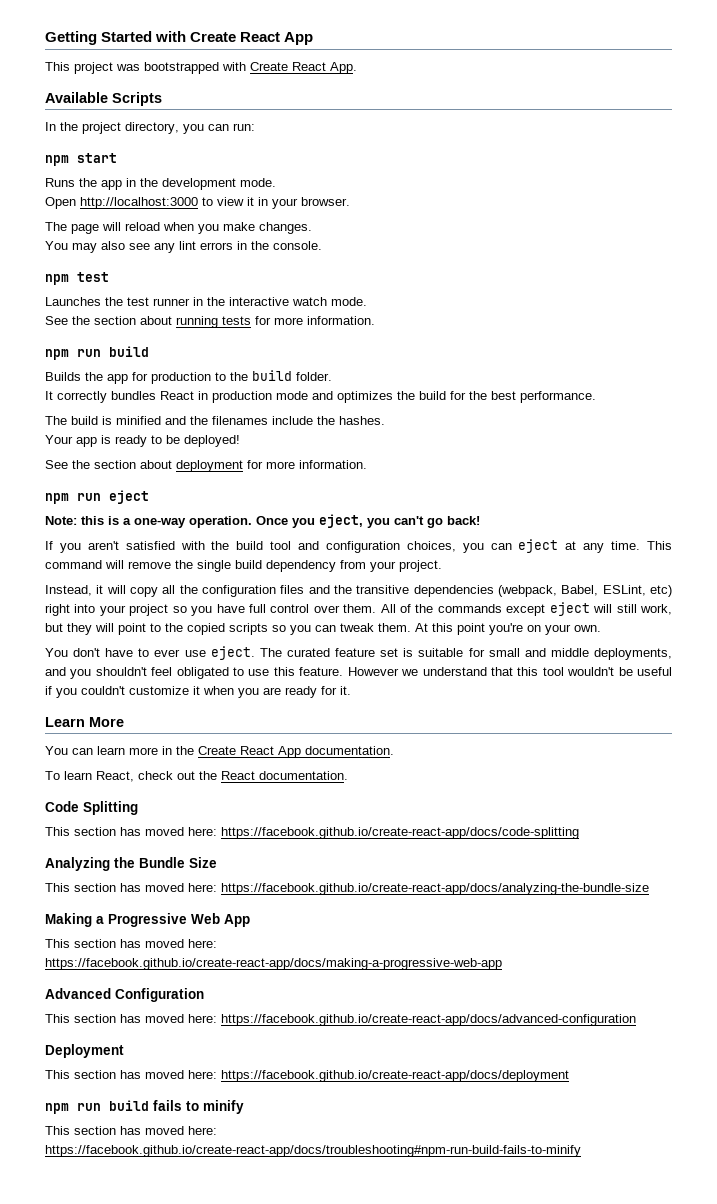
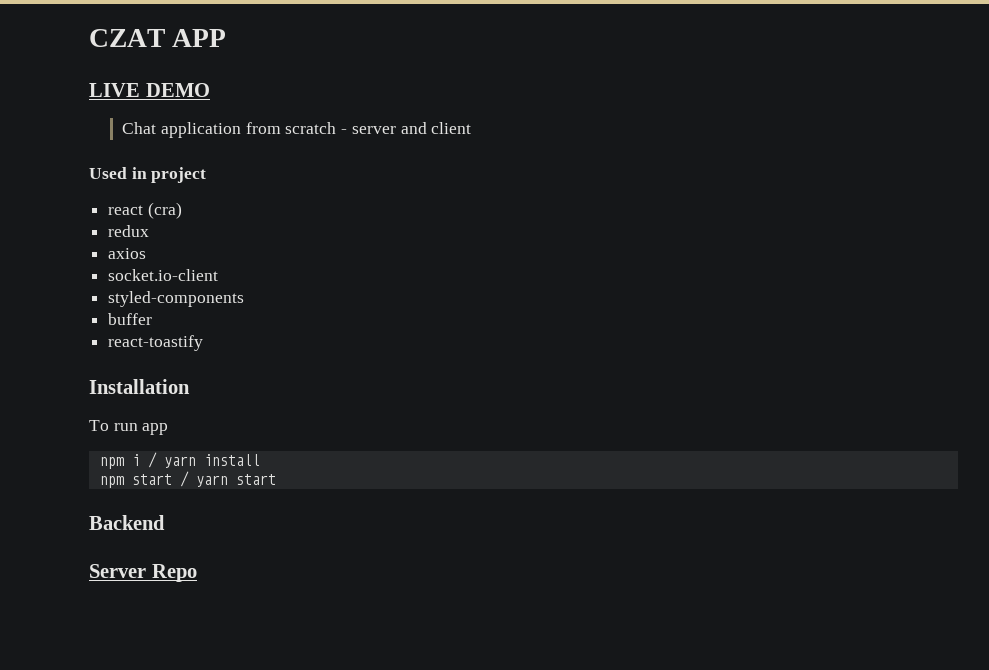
[45,31,314,45] [45,62,357,74] [45,92,162,106] [45,122,255,134] [45,153,117,166] [45,178,276,190] [45,197,350,209] [45,222,312,234] [45,241,322,253] [45,272,109,285] [45,297,367,306] [45,316,375,328] [45,346,149,360] [45,370,332,384] [45,391,596,403] [45,416,385,425] [45,435,240,447] [45,460,367,472] [45,490,149,504] [45,514,480,528] [45,539,672,553] [45,560,442,572] [45,585,672,597] [45,602,673,616] [45,623,601,635] [45,646,673,660] [45,667,672,679] [45,686,351,698] [45,717,124,727] [45,746,394,758] [45,771,348,782] [45,801,138,815] [45,827,579,839] [45,857,217,871] [45,883,649,895] [45,913,250,927] [45,939,217,948] [45,958,502,970] [45,988,204,1002] [45,1014,636,1026] [45,1044,124,1058] [45,1070,569,1082] [45,1100,244,1114] [45,1126,217,1135] [45,1145,581,1157] Getting Started with Create React App // This project was bootstrapped with Create React App. // Available Scripts // In the project directory, you can run: // npm start // Runs the app in the development mode. // Open http://localhost:3000 to view it in your browser. // The page will reload when you make changes. // You may also see any lint errors in the console. // npm test // Launches the test runner in the interactive watch mode. // See the section about running tests for more information. // npm run build // Builds the app for production to the build folder. // It correctly bundles React in production mode and optimizes the build for the best performance. // The build is minified and the filenames include the hashes. // Your app is ready to be deployed! // See the section about deployment for more information. // npm run eject // Note: this is a one-way operation. Once you eject, you can't go back! // If you aren't satisfied with the build tool and configuration choices, you can eject at any time. This command will remove the single build dependency from your project. // Instead, it will copy all the configuration files and the transitive dependencies (webpack, Babel, ESLint, etc) right into your project so you have full control over them. All of the commands except eject will still work, but they will point to the copied scripts so you can tweak them. At this point you're on your own. // You don't have to ever use eject. The curated feature set is suitable for small and middle deployments, and you shouldn't feel obligated to use this feature. However we understand that this tool wouldn't be useful if you couldn't customize it when you are ready for it. // Learn More // You can learn more in the Create React App documentation. // To learn React, check out the React documentation. // Code Splitting // This section has moved here: https://facebook.github.io/create-react-app/docs/code-splitting // Analyzing the Bundle Size // This section has moved here: https://facebook.github.io/create-react-app/docs/analyzing-the-bundle-size // Making a Progressive Web App // This section has moved here: https://facebook.github.io/create-react-app/docs/making-a-progressive-web-app // Advanced Configuration // This section has moved here: https://facebook.github.io/create-react-app/docs/advanced-configuration // Deployment // This section has moved here: https://facebook.github.io/create-react-app/docs/deployment // npm run build fails to minify // This section has moved here: https://facebook.github.io/create-react-app/docs/troubleshooting#npm-run-build-fails-to-minify -> [89,29,227,47] [89,83,210,97] [122,122,472,138] [89,167,207,183] [108,202,182,219] [108,225,150,237] [108,248,147,259] [108,269,219,281] [108,291,245,307] [108,313,153,325] [108,335,204,351] [89,379,190,394] [89,420,169,435] [99,452,260,469] [99,471,276,488] [89,515,165,530] [89,564,197,582] CZAT APP // LIVE DEMO // Chat application from scratch - server and client // Used in project // react (cra) // redux // axios // socket.io-client // styled-components // buffer // react-toastify // Installation // To run app // npm i / yarn install // npm start / yarn start // Backend // Server Repo

